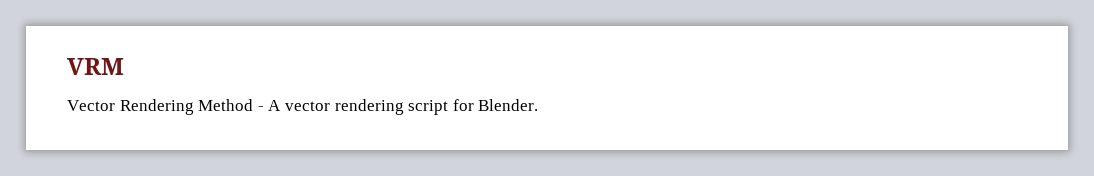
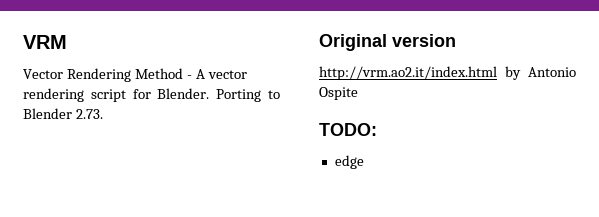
(539, 105) none -> [216,89,280,102] [23,108,103,119] [319,34,456,51] [319,66,576,80] [319,87,358,100] [319,123,377,136] [334,155,364,169] Porting to Blender 2.73. // Original version // http://vrm.ao2.it/index.html by Antonio Ospite // TODO: // edge

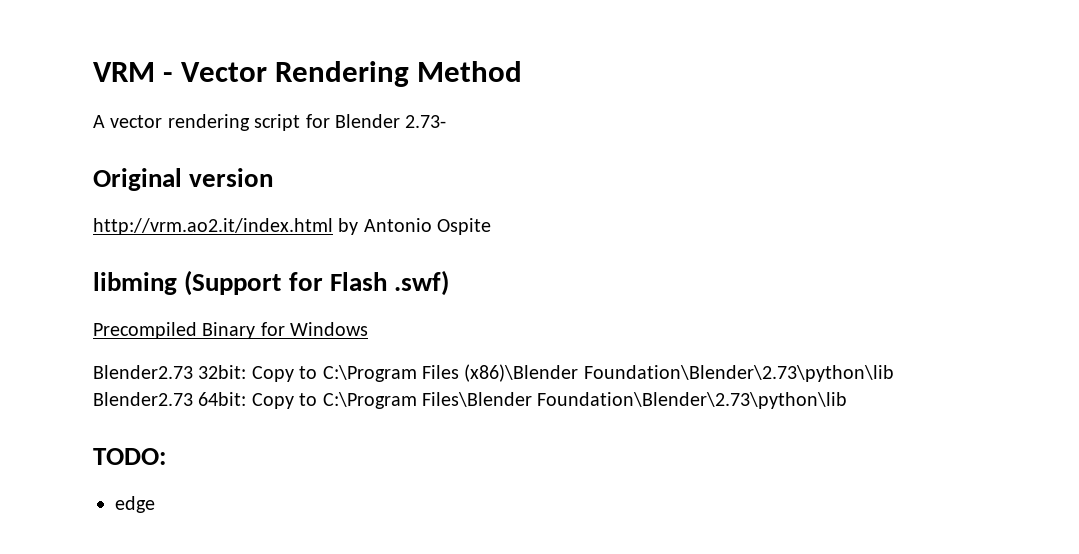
(67, 42) // -> [163,72,173,82] -
[186,75,192,79] - -> (523, 71) //
[157,88,280,102] [23,108,103,119] Blender. Porting to Blender 2.73. -> [335,114,447,128] Blender 2.73-
(358, 93) none -> [93,270,450,296] [93,322,369,339] [93,364,894,382] [93,392,848,409] // libming (Support for Flash .swf) // Precompiled Binary for Windows // Blender2.73 32bit: Copy to C:\Program Files (x86)\Blender Foundation\Blender\2.73\python\lib Blender2.73 64bit: Copy to C:\Program Files\Blender Foundation\Blender\2.73\python\lib

